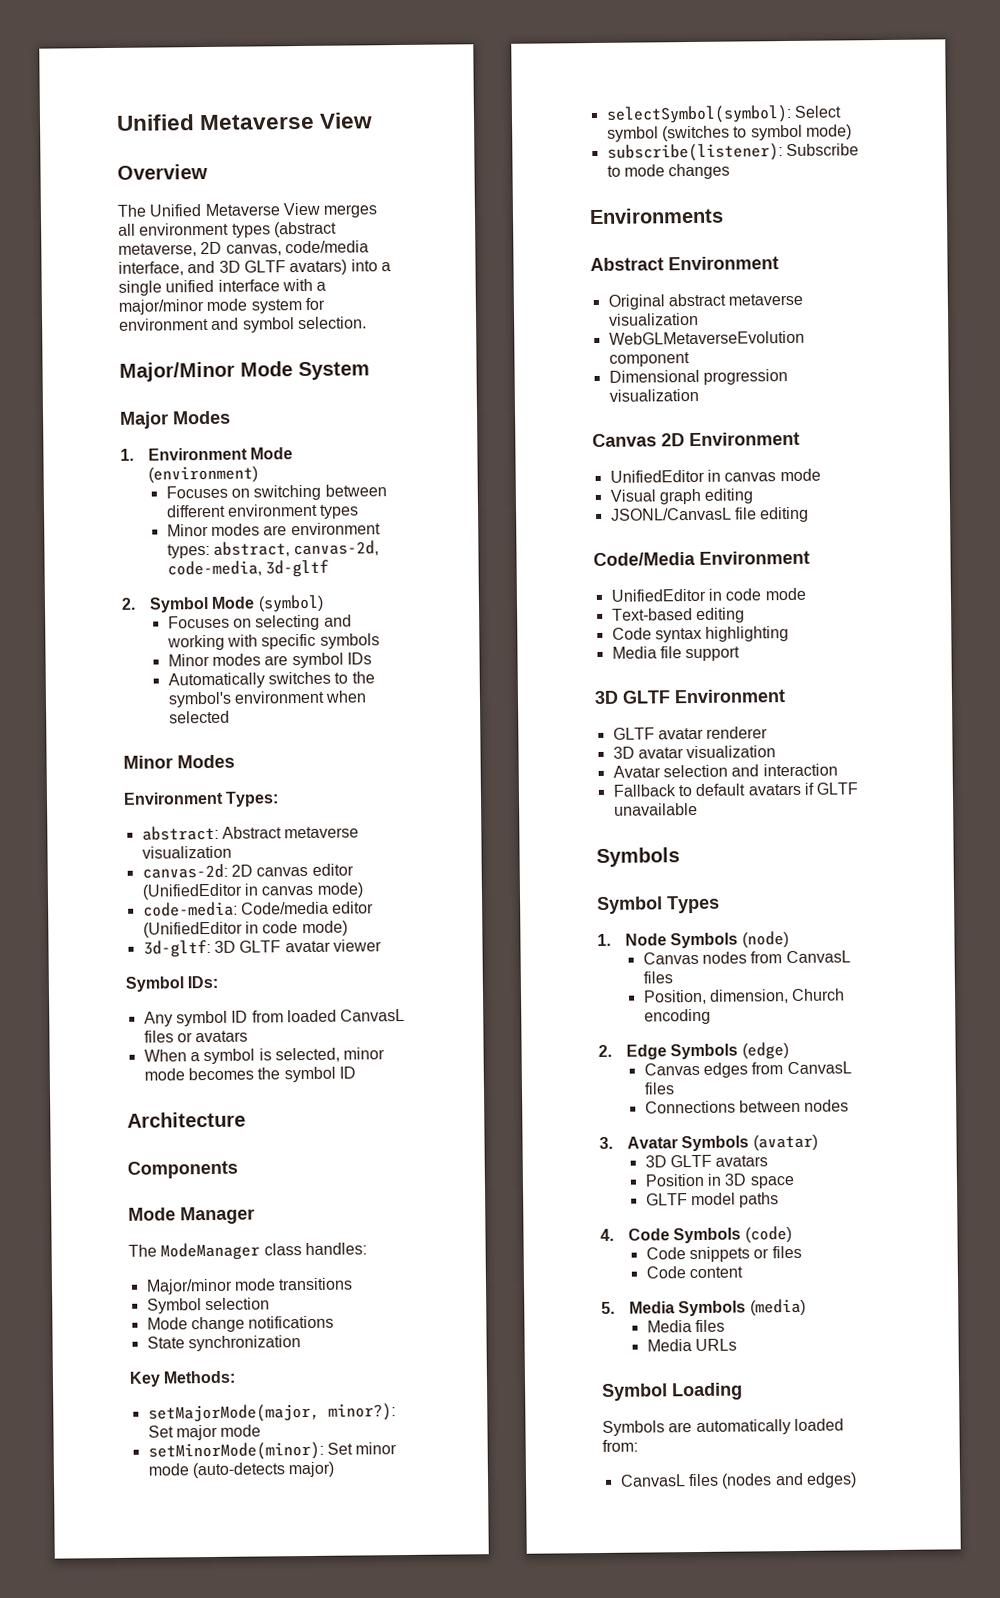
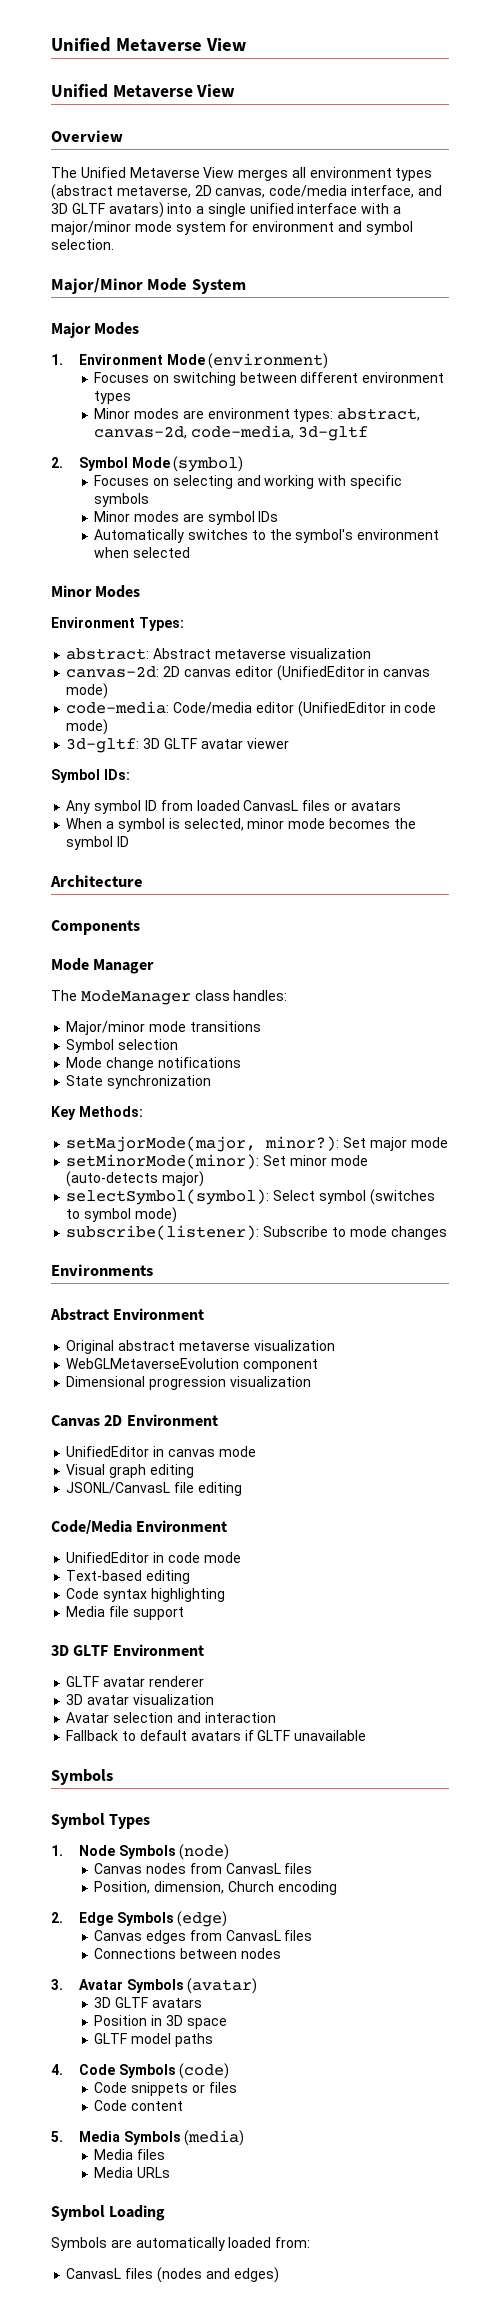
[116,112,374,131] Unified Metaverse View -> [51,37,246,52] [51,84,236,98] Unified Metaverse View // Unified Metaverse View

